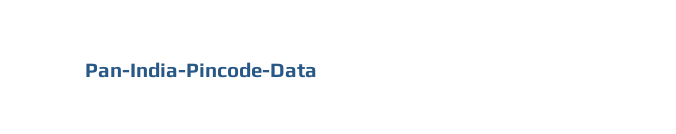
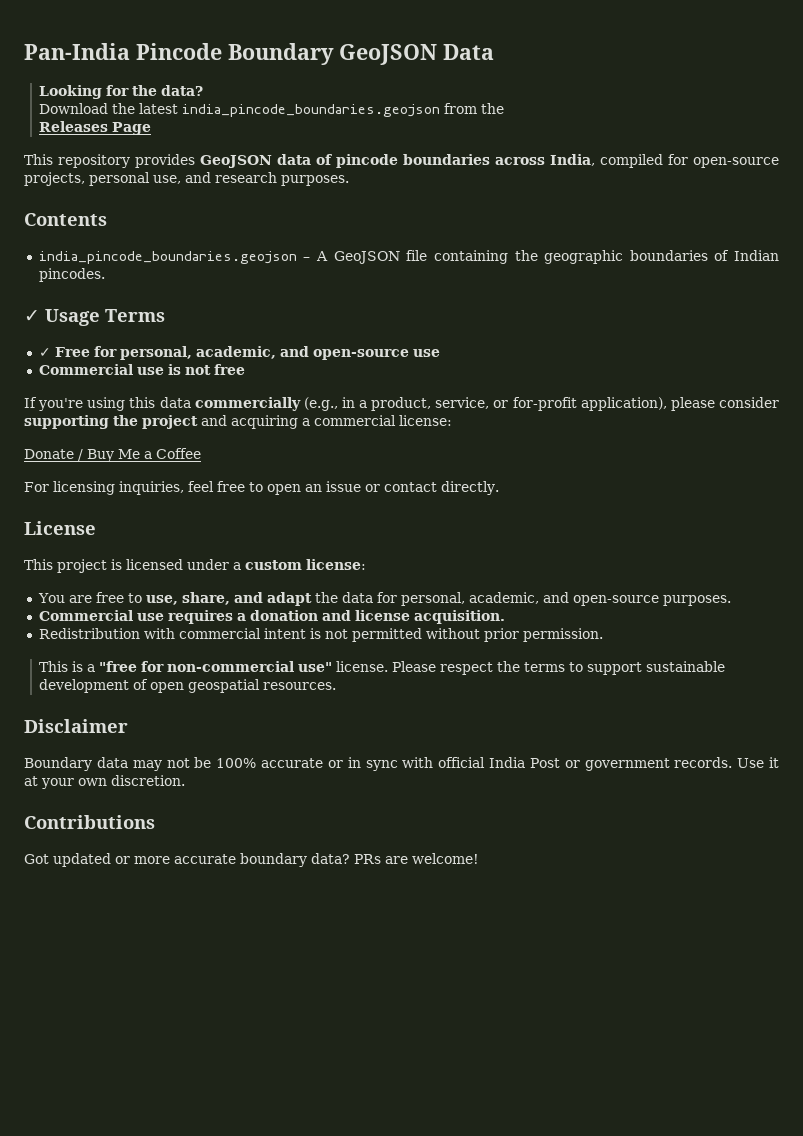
[85,62,317,78] Pan-India-Pincode-Data -> [24,43,494,65] [39,85,204,99] [39,103,505,117] [39,121,152,135] [24,154,779,168] [24,172,349,186] [24,213,107,226] [38,250,780,264] [38,268,105,282] [24,309,165,326] [38,346,440,360] [38,364,245,375] [24,397,779,411] [24,415,452,429] [24,448,201,462] [24,481,499,495] [24,521,96,535] [24,559,366,573] [37,592,731,606] [38,610,505,624] [38,628,603,642] [39,661,726,675] [39,679,337,693] [24,719,128,733] [24,757,780,771] [24,775,185,789] [24,815,155,829] [24,853,479,867] Pan-India Pincode Boundary GeoJSON Data // Looking for the data? // Download the latest india_pincode_boundaries.geojson from the // Releases Page // This repository provides GeoJSON data of pincode boundaries across India, compiled for open-source projects, personal use, and research purposes. // Contents // india_pincode_boundaries.geojson – A GeoJSON file containing the geographic boundaries of Indian pincodes. // ✓ Usage Terms // ✓ Free for personal, academic, and open-source use // Commercial use is not free // If you're using this data commercially (e.g., in a product, service, or for-profit application), please consider supporting the project and acquiring a commercial license: // Donate / Buy Me a Coffee // For licensing inquiries, feel free to open an issue or contact directly. // License // This project is licensed under a custom license: // You are free to use, share, and adapt the data for personal, academic, and open-source purposes. // Commercial use requires a donation and license acquisition. // Redistribution with commercial intent is not permitted without prior permission. // This is a "free for non-commercial use" license. Please respect the terms to support sustainable development of open geospatial resources. // Disclaimer // Boundary data may not be 100% accurate or in sync with official India Post or government records. Use it at your own discretion. // Contributions // Got updated or more accurate boundary data? PRs are welcome!

